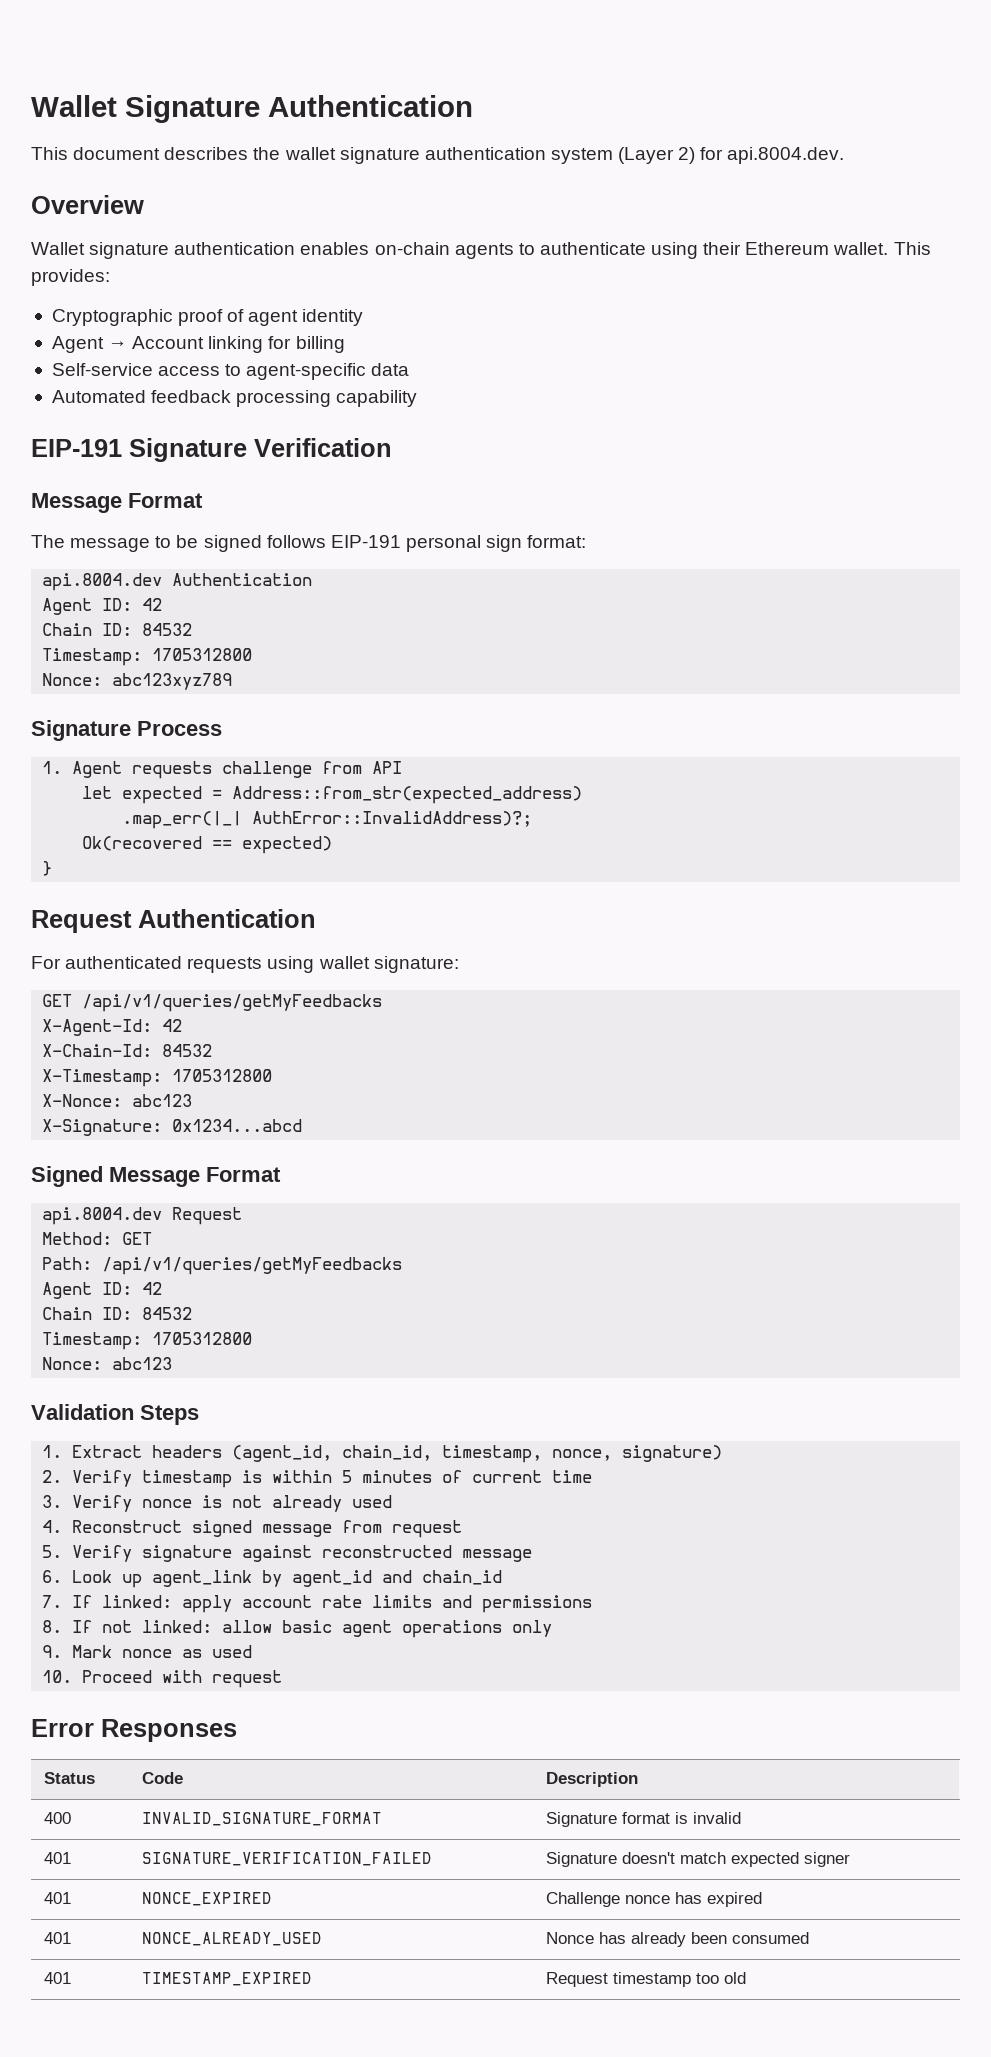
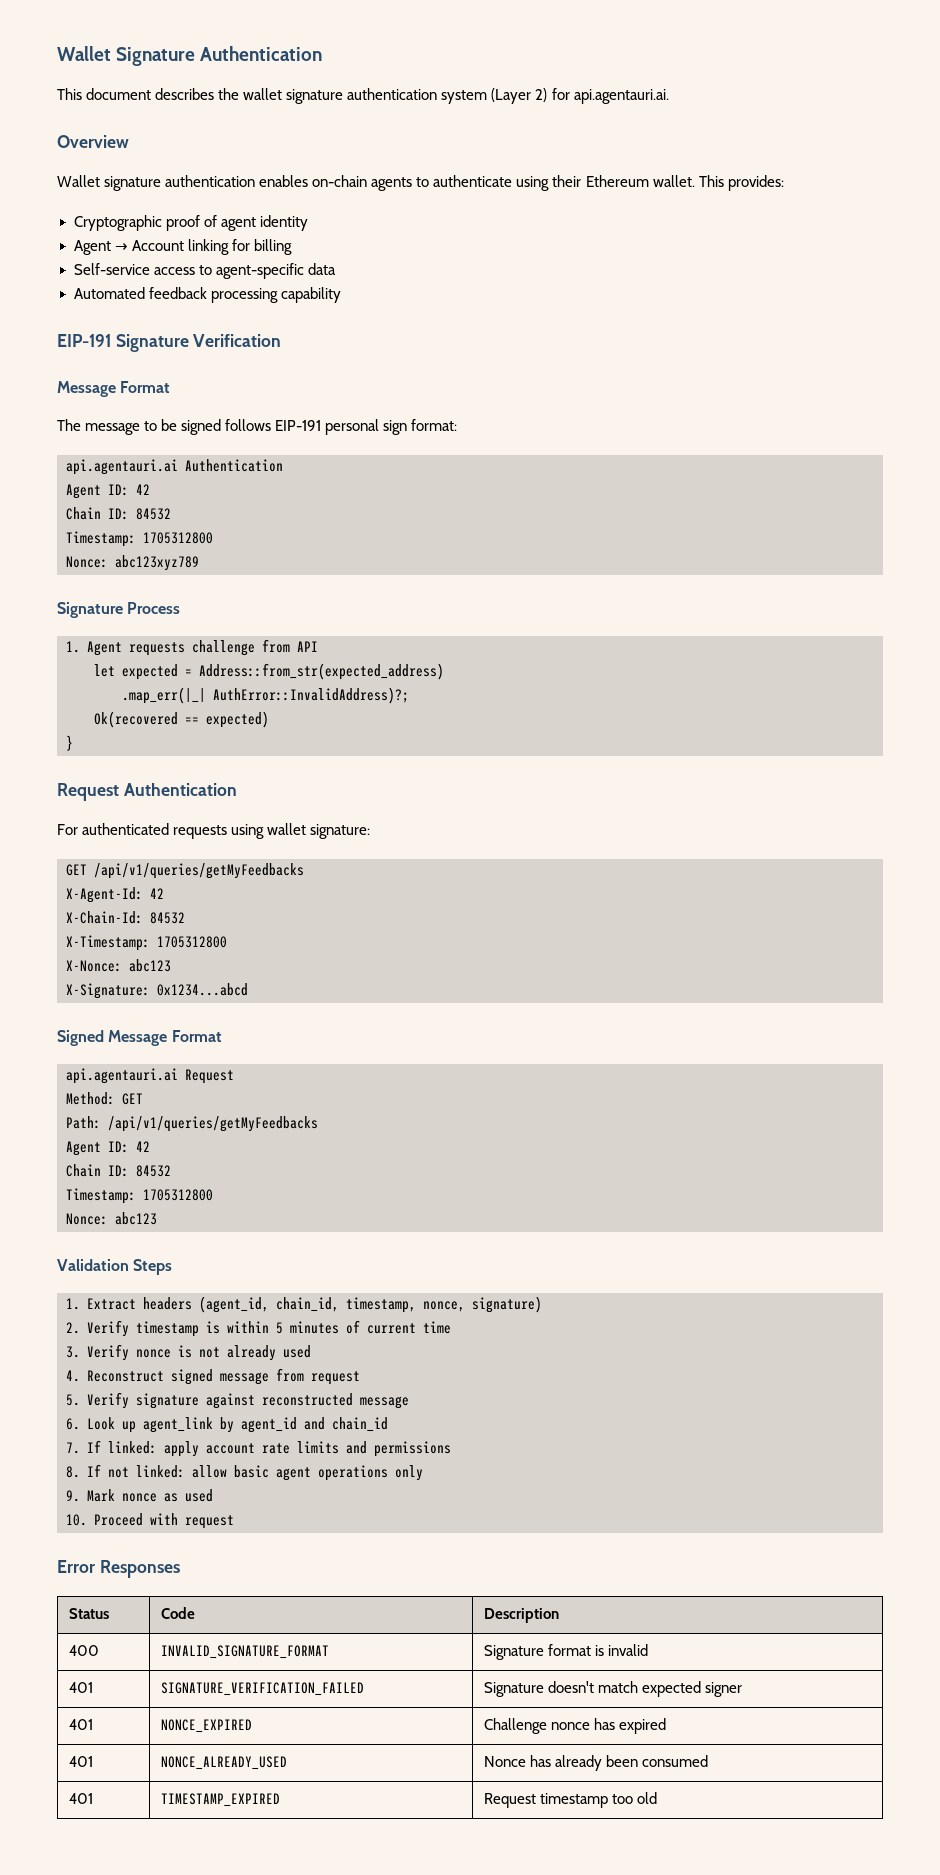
[727,147,845,164] api.8004.dev. -> [573,89,669,104] api.agentauri.ai.
[42,573,163,591] api.8004.dev -> [66,459,178,475] api.agentauri.ai
[42,1207,163,1225] api.8004.dev -> [66,1068,178,1084] api.agentauri.ai

